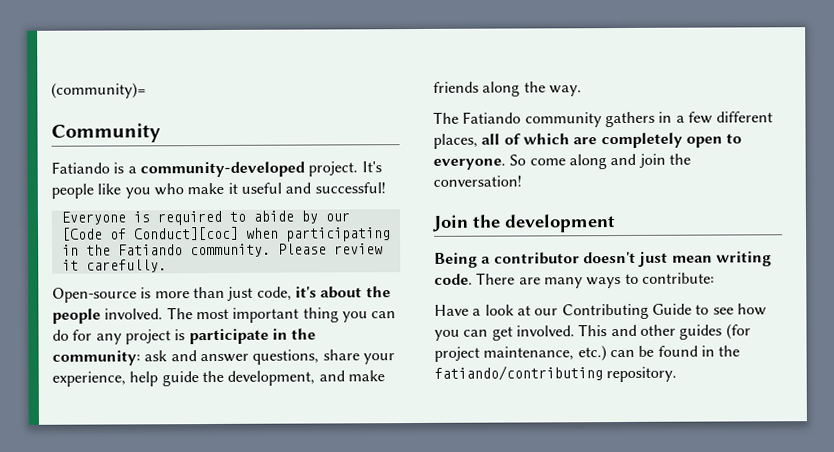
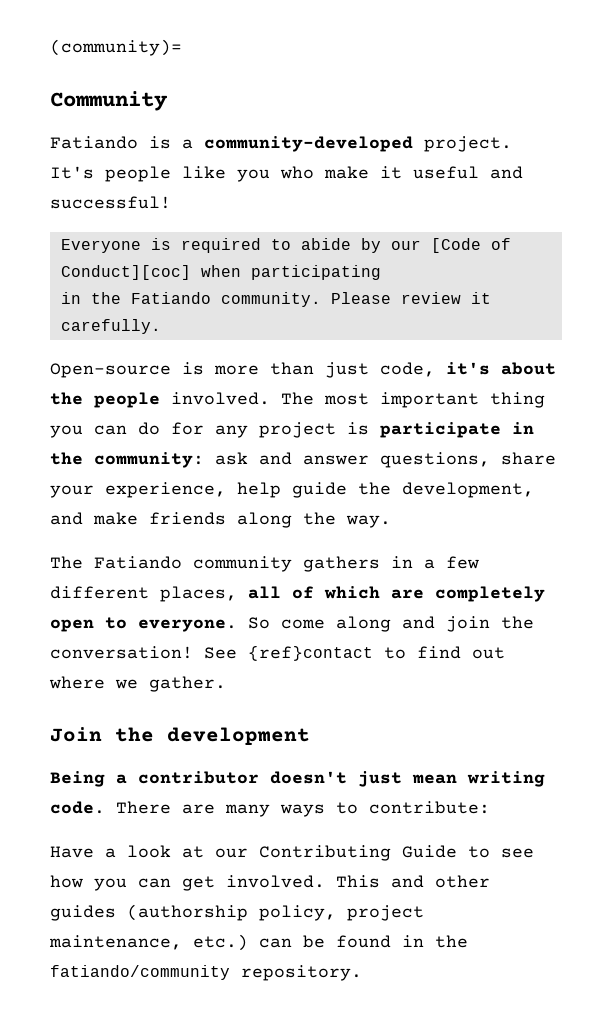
(522, 181) none -> [204,645,505,661] [49,676,226,692] See {ref}contact to find out where we gather.
[725,323,751,340] (for -> [127,904,336,921] (authorship policy,
[434,365,603,381] fatiando/contributing -> [50,965,230,980] fatiando/community

